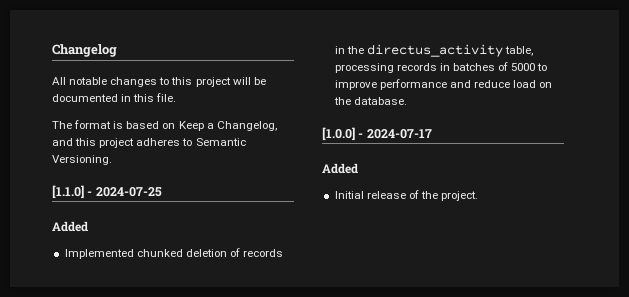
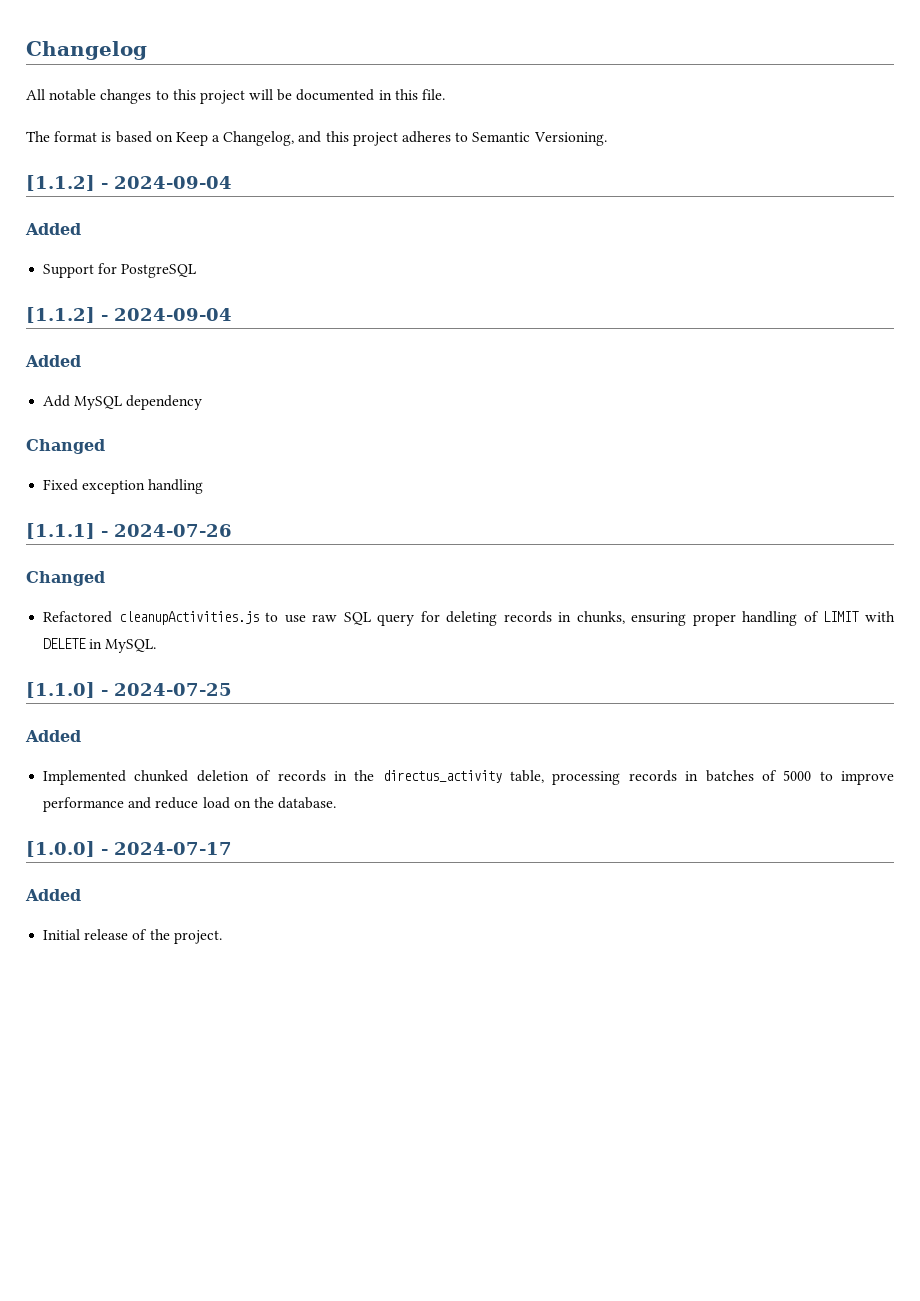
(112, 160) none -> [26,175,232,191] [25,223,81,235] [43,263,197,278] [26,307,232,323] [25,355,81,367] [43,395,203,410] [26,439,105,454] [43,479,204,494] [26,523,232,539] [26,571,105,586] [43,611,895,626] [43,638,157,653] // [1.1.2] - 2024-09-04 // Added // Support for PostgreSQL // [1.1.2] - 2024-09-04 // Added // Add MySQL dependency // Changed // Fixed exception handling // [1.1.1] - 2024-07-26 // Changed // Refactored cleanupActivities.js to use raw SQL query for deleting records in chunks, ensuring proper handling of LIMIT with DELETE in MySQL.

